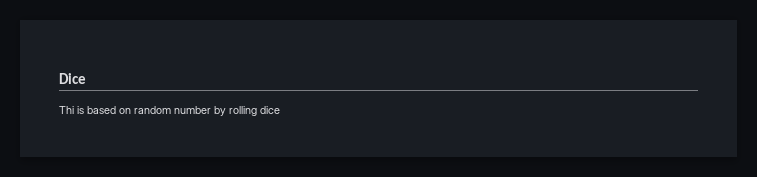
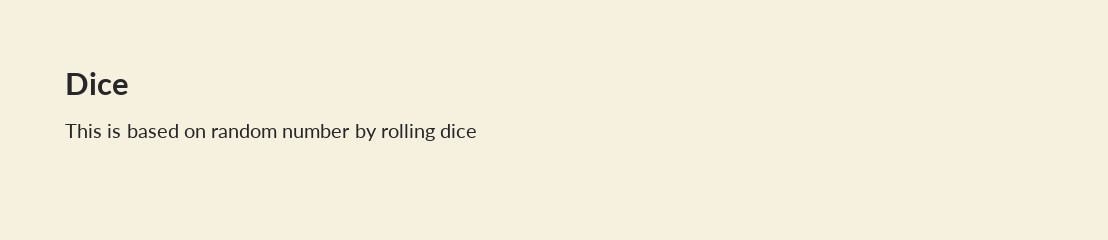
[59,106,74,114] Thi -> [65,124,102,138] This

